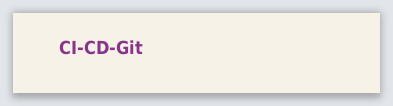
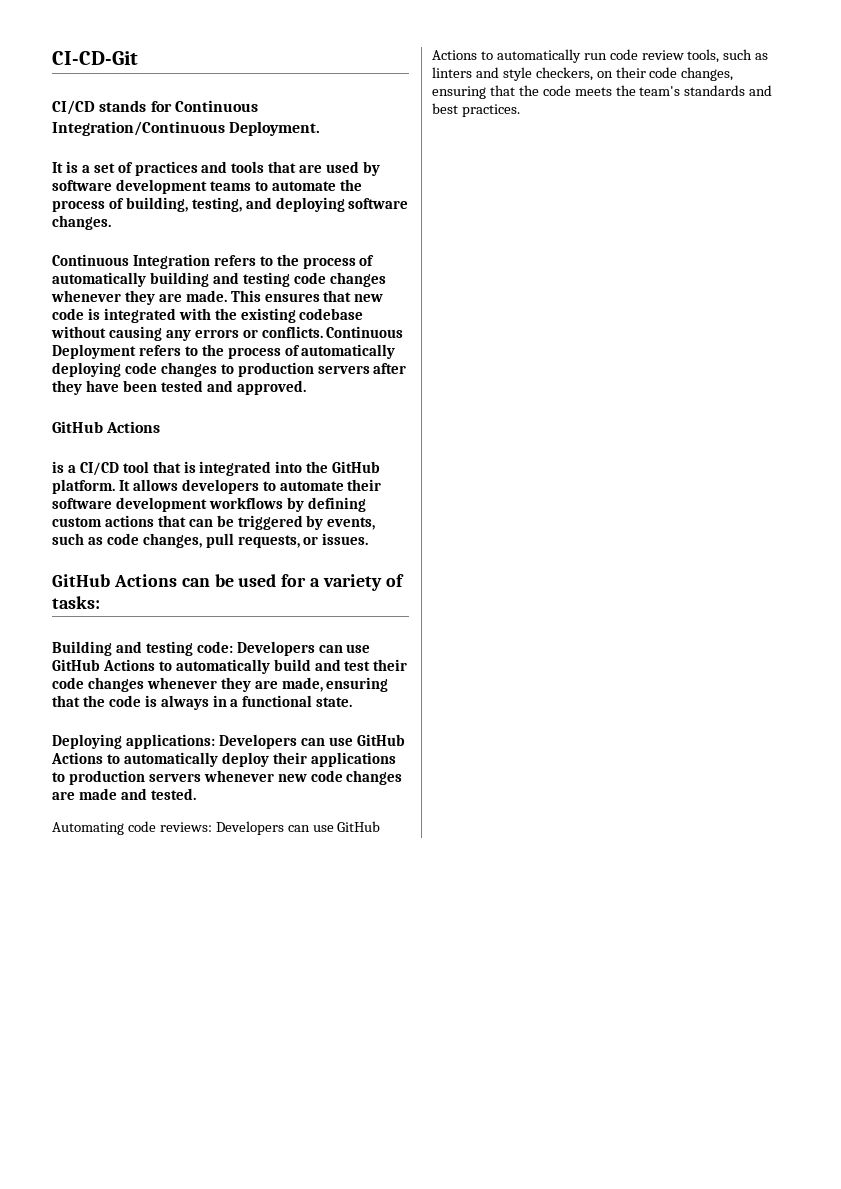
(143, 47) none -> [52,100,258,115] [52,121,321,136] [52,161,381,176] [52,179,362,194] [52,197,409,212] [52,215,111,230] [52,254,375,269] [52,272,386,287] [51,290,384,305] [52,308,364,323] [51,326,404,341] [52,344,396,359] [52,362,407,377] [52,380,306,395] [52,421,161,433] [52,461,381,476] [52,479,382,494] [52,497,366,512] [52,515,376,530] [52,533,369,548] [52,574,404,591] [52,596,100,609] [52,641,371,656] [52,659,408,674] [52,677,389,692] [52,695,353,710] [52,734,405,749] [51,752,396,767] [52,770,403,785] [52,788,196,800] [52,821,381,835] [432,49,769,63] [432,67,734,81] [432,85,773,99] [432,103,520,117] // CI/CD stands for Continuous Integration/Continuous Deployment. // It is a set of practices and tools that are used by software development teams to automate the process of building, testing, and deploying software changes. // Continuous Integration refers to the process of automatically building and testing code changes whenever they are made. This ensures that new code is integrated with the existing codebase without causing any errors or conflicts. Continuous Deployment refers to the process of automatically deploying code changes to production servers after they have been tested and approved. // GitHub Actions // is a CI/CD tool that is integrated into the GitHub platform. It allows developers to automate their software development workflows by defining custom actions that can be triggered by events, such as code changes, pull requests, or issues. // GitHub Actions can be used for a variety of tasks: // Building and testing code: Developers can use GitHub Actions to automatically build and test their code changes whenever they are made, ensuring that the code is always in a functional state. // Deploying applications: Developers can use GitHub Actions to automatically deploy their applications to production servers whenever new code changes are made and tested. // Automating code reviews: Developers can use GitHub Actions to automatically run code review tools, such as linters and style checkers, on their code changes, ensuring that the code meets the team's standards and best practices.

